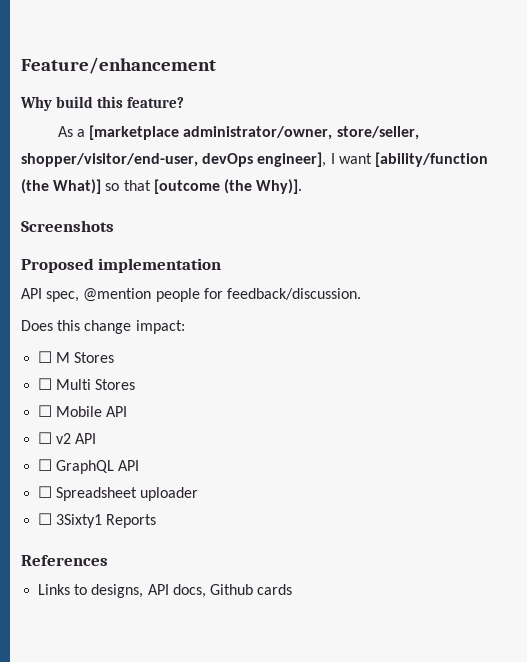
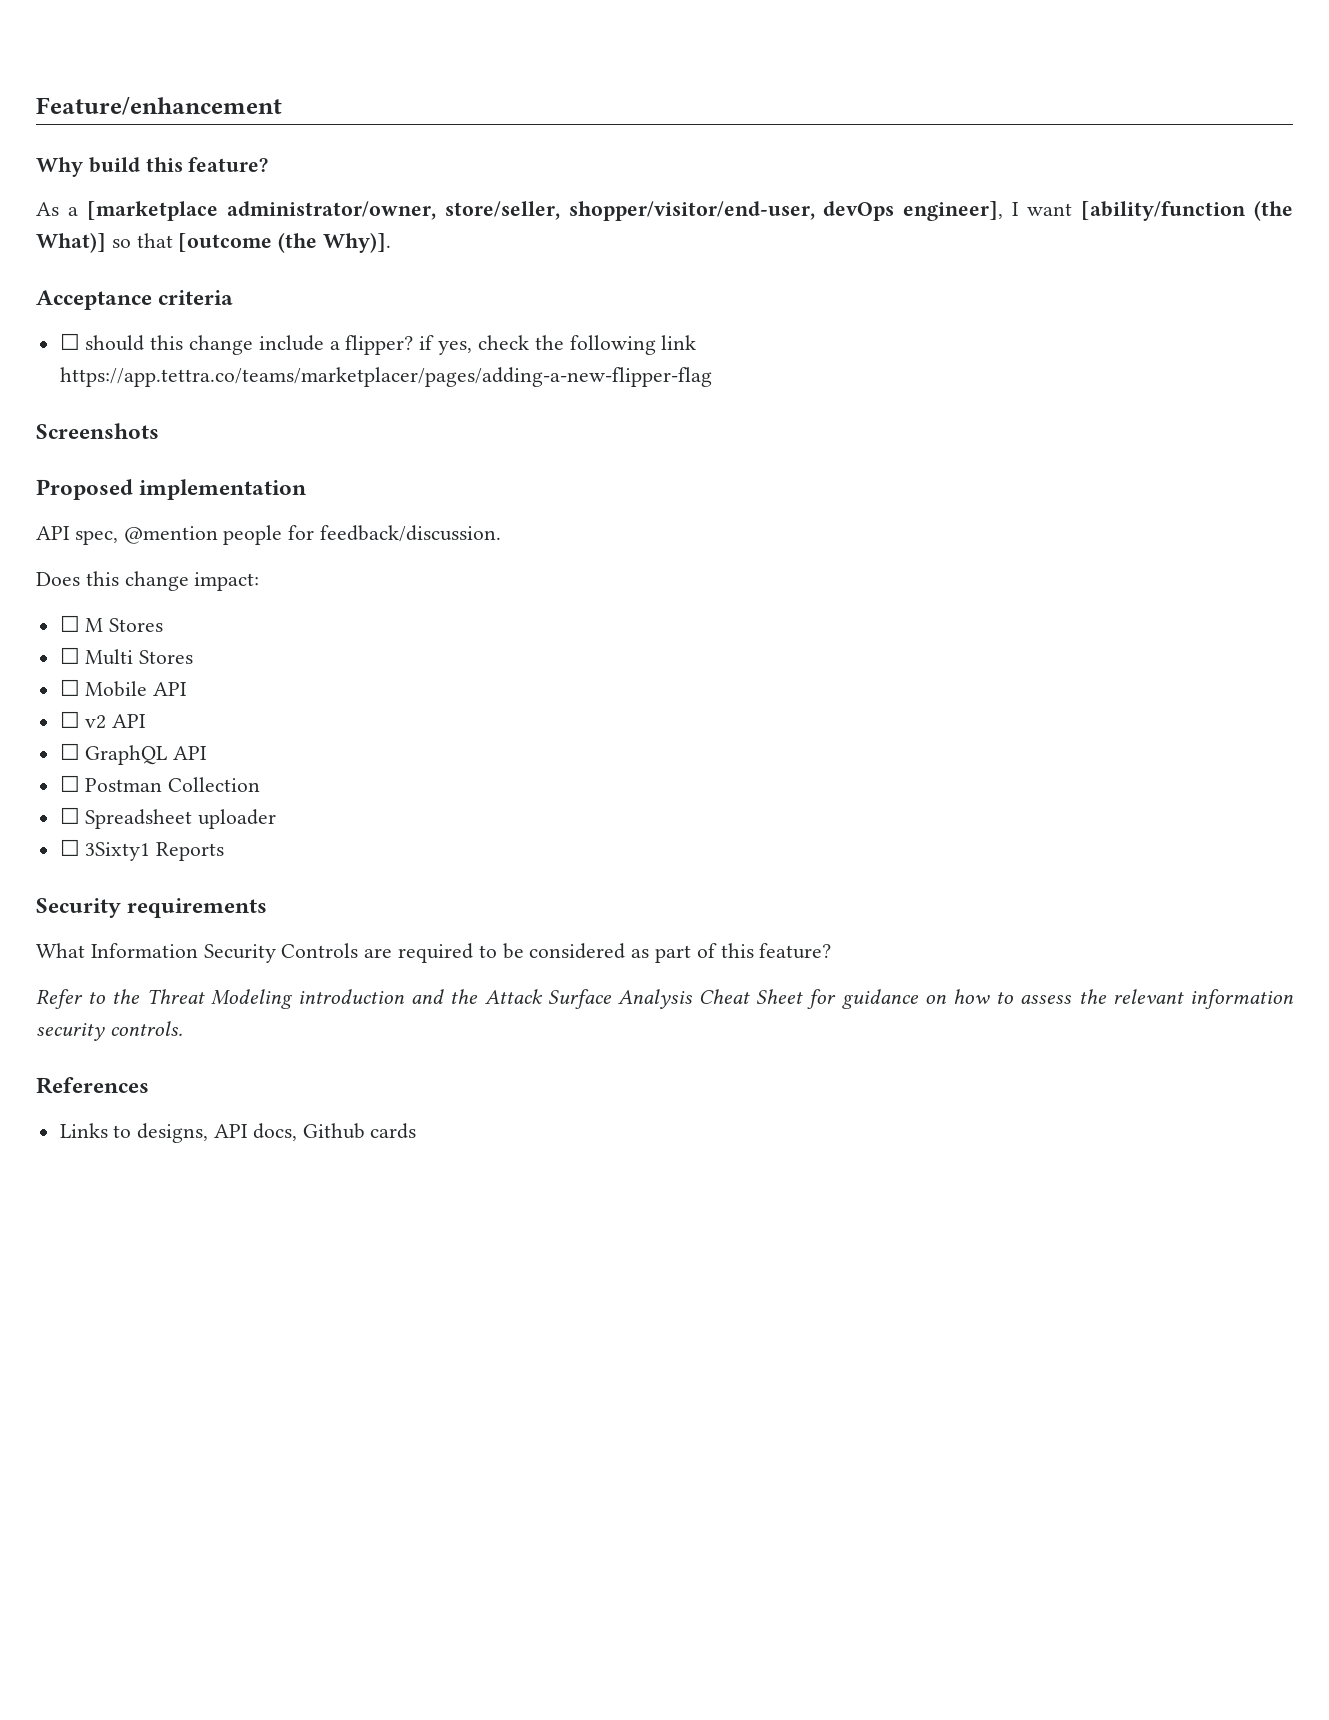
(303, 186) none -> [36,290,234,310] [59,333,697,355] [59,367,712,387] // Acceptance criteria // ☐ should this change include a flipper? if yes, check the following link https://app.tettra.co/teams/marketplacer/pages/adding-a-new-flipper-flag
(140, 465) none -> [59,775,261,792] // ☐ Postman Collection
(157, 521) none -> [36,898,268,918] [36,943,832,963] [36,989,1294,1009] [36,1021,183,1041] // Security requirements // What Information Security Controls are required to be considered as part of this feature? // Refer to the Threat Modeling introduction and the Attack Surface Analysis Cheat Sheet for guidance on how to assess the relevant information security controls.

